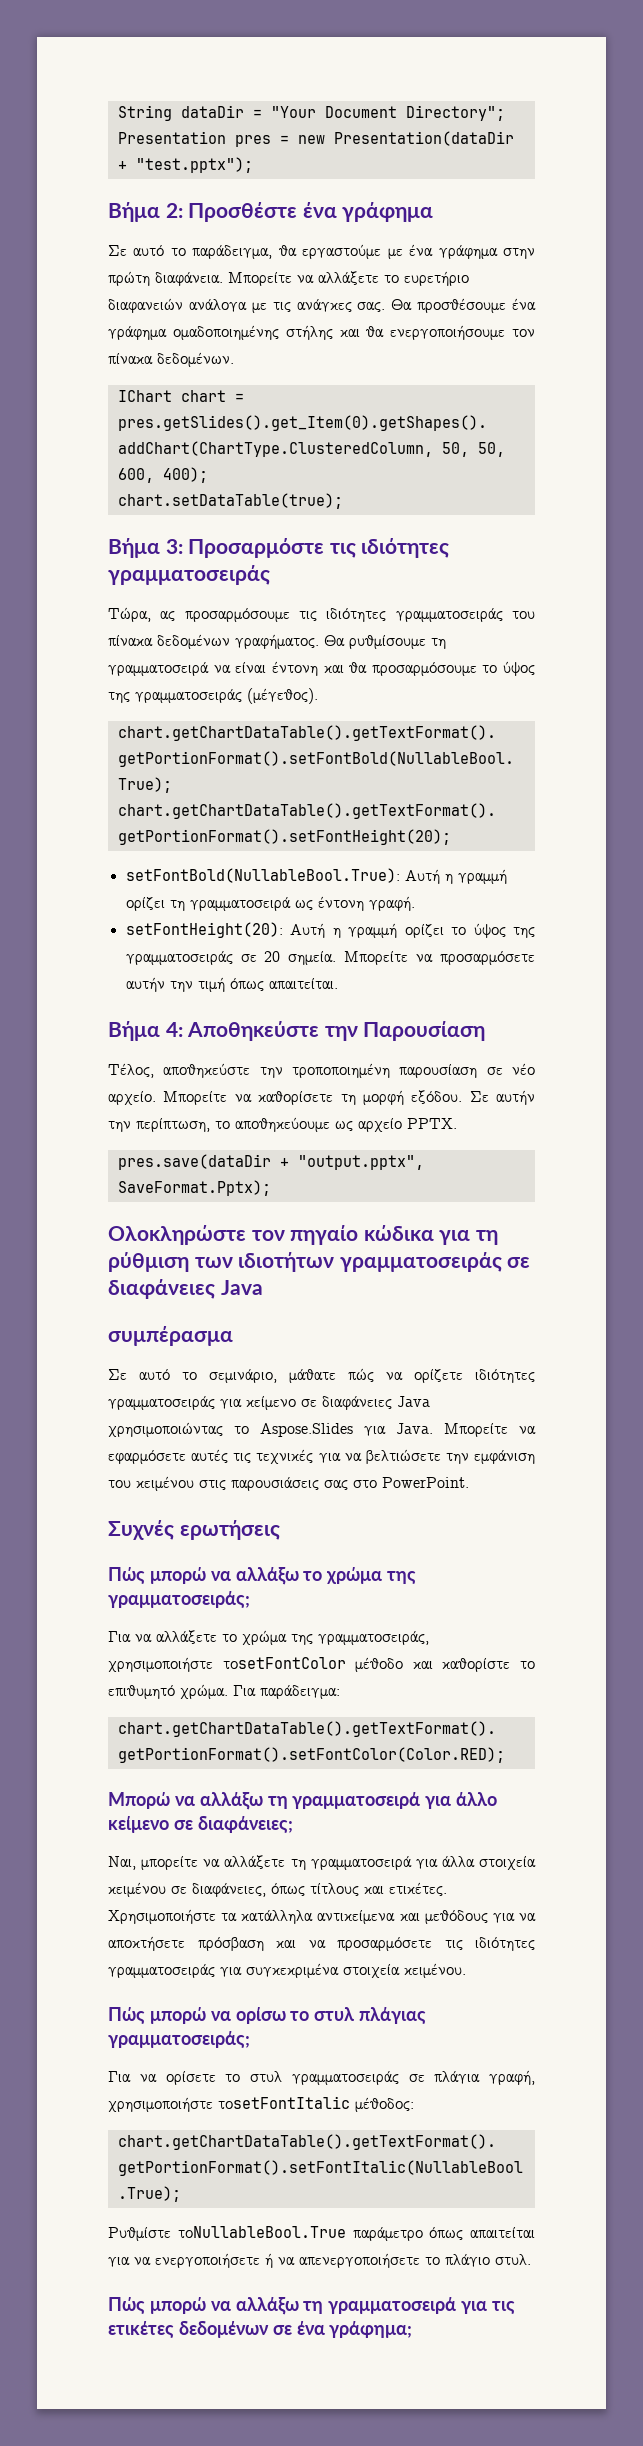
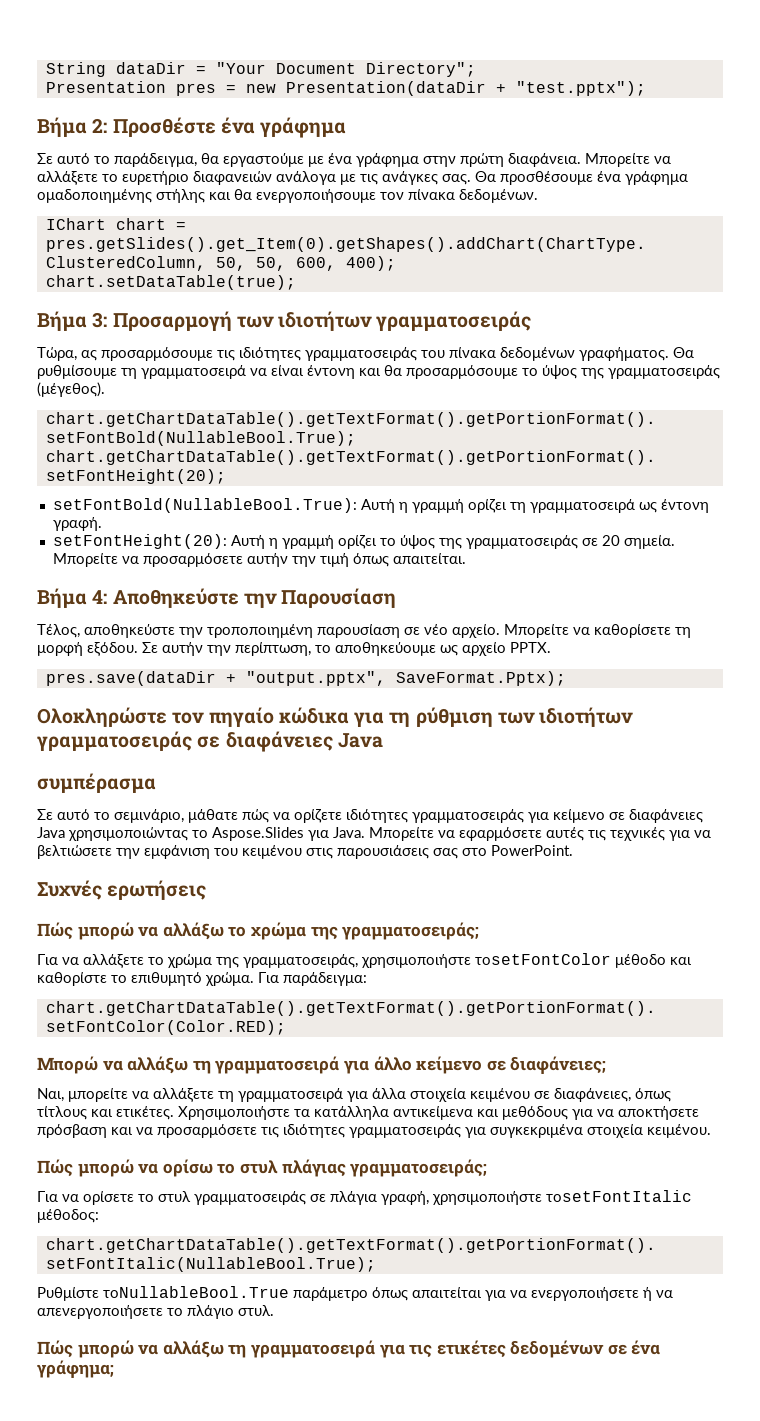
[188,538,450,558] Προσαρμόστε τις ιδιότητες -> [112,311,373,331] Προσαρμογή των ιδιοτήτων

